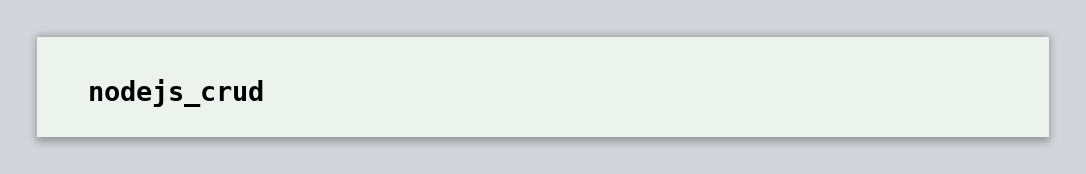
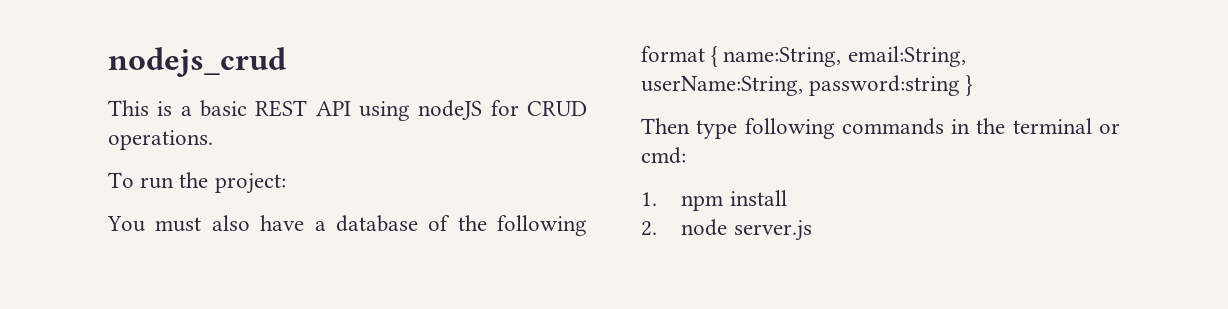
(264, 93) none -> [108,100,587,121] [108,130,213,150] [108,172,286,194] [107,215,587,236] [641,46,966,67] [641,75,974,96] [641,118,1120,139] [641,147,686,164] [641,190,787,211] [641,219,812,241] // This is a basic REST API using nodeJS for CRUD operations. // To run the project: // You must also have a database of the following format { name:String, email:String, userName:String, password:string } // Then type following commands in the terminal or cmd: // 1. npm install // 2. node server.js

